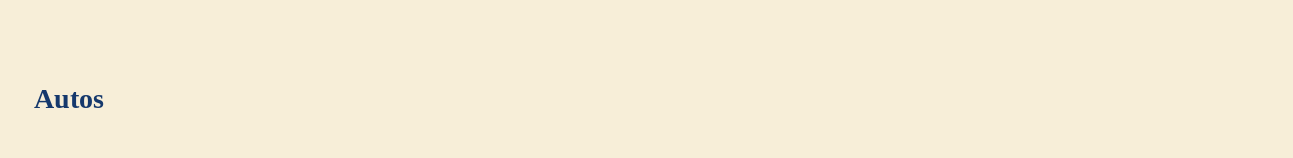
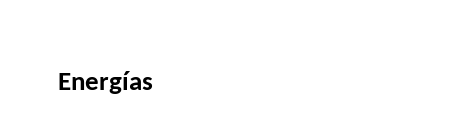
[34,90,104,108] Autos -> [58,71,153,94] Energías

